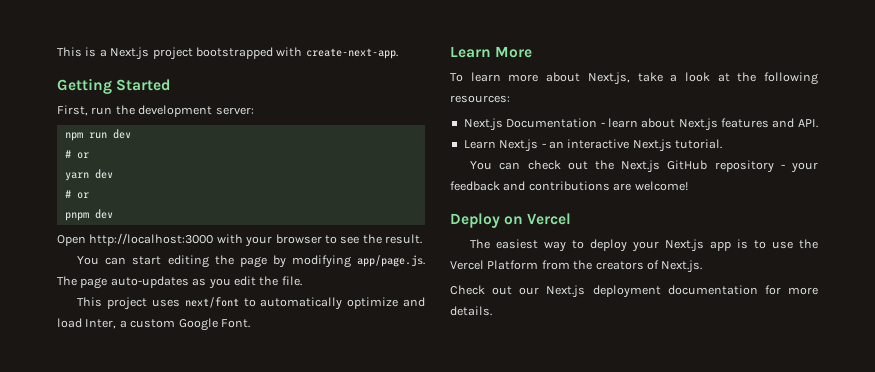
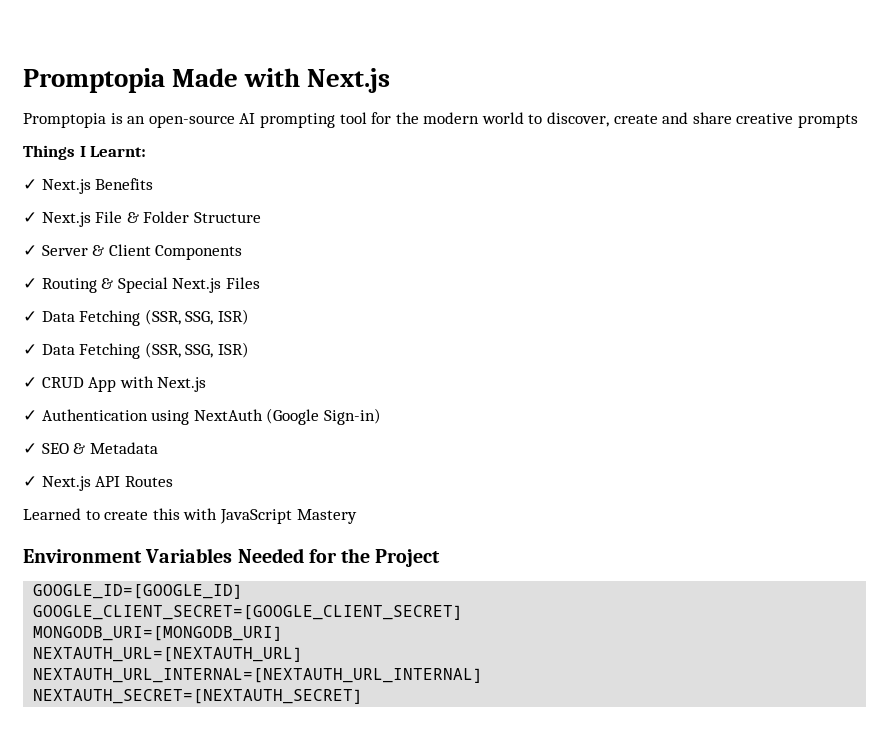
[57,47,398,60] [57,78,172,94] [57,105,254,117] [64,129,131,141] [64,150,89,159] [64,169,113,181] [64,190,89,199] [64,209,113,221] [57,233,422,247] [77,255,425,268] [57,276,302,289] [77,297,425,310] [57,318,250,331] [450,46,533,58] [450,72,818,85] [450,95,510,103] [463,118,818,131] [463,139,722,152] [470,160,818,173] [450,181,688,191] [450,213,572,228] [470,239,818,252] [450,260,703,273] [450,285,818,298] [450,306,492,316] This is a Next.js project bootstrapped with create-next-app. // Getting Started // First, run the development server: // npm run dev // # or // yarn dev // # or // pnpm dev // Open http://localhost:3000 with your browser to see the result. // You can start editing the page by modifying app/page.js. The page auto-updates as you edit the file. // This project uses next/font to automatically optimize and load Inter, a custom Google Font. // Learn More // To learn more about Next.js, take a look at the following resources: // Next.js Documentation - learn about Next.js features and API. // Learn Next.js - an interactive Next.js tutorial. // You can check out the Next.js GitHub repository - your feedback and contributions are welcome! // Deploy on Vercel // The easiest way to deploy your Next.js app is to use the Vercel Platform from the creators of Next.js. // Check out our Next.js deployment documentation for more details. -> [23,68,391,93] [23,112,859,128] [23,145,147,160] [23,178,154,194] [23,211,261,227] [23,244,243,260] [23,277,260,293] [23,309,249,326] [23,342,249,359] [23,376,207,392] [23,408,381,425] [23,442,158,454] [23,476,173,491] [23,508,357,524] [23,548,441,567] [33,584,244,599] [33,605,464,620] [33,626,284,641] [33,647,304,662] [33,668,484,683] [33,689,364,704] Promptopia Made with Next.js // Promptopia is an open-source AI prompting tool for the modern world to discover, create and share creative prompts // Things I Learnt: // ✓ Next.js Benefits // ✓ Next.js File & Folder Structure // ✓ Server & Client Components // ✓ Routing & Special Next.js Files // ✓ Data Fetching (SSR, SSG, ISR) // ✓ Data Fetching (SSR, SSG, ISR) // ✓ CRUD App with Next.js // ✓ Authentication using NextAuth (Google Sign-in) // ✓ SEO & Metadata // ✓ Next.js API Routes // Learned to create this with JavaScript Mastery // Environment Variables Needed for the Project // GOOGLE_ID=[GOOGLE_ID] // GOOGLE_CLIENT_SECRET=[GOOGLE_CLIENT_SECRET] // MONGODB_URI=[MONGODB_URI] // NEXTAUTH_URL=[NEXTAUTH_URL] // NEXTAUTH_URL_INTERNAL=[NEXTAUTH_URL_INTERNAL] // NEXTAUTH_SECRET=[NEXTAUTH_SECRET]

